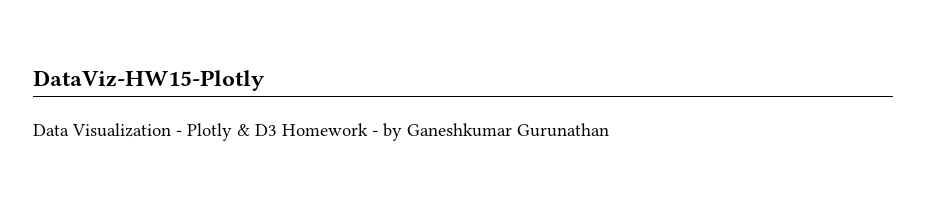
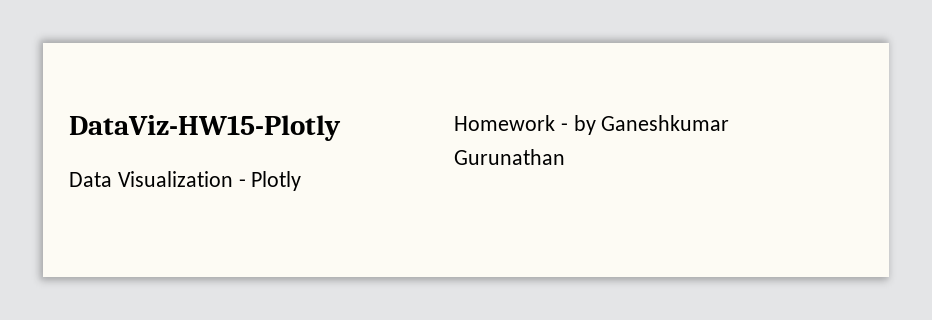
[237,124,277,136] & D3 -> (302, 181) none

